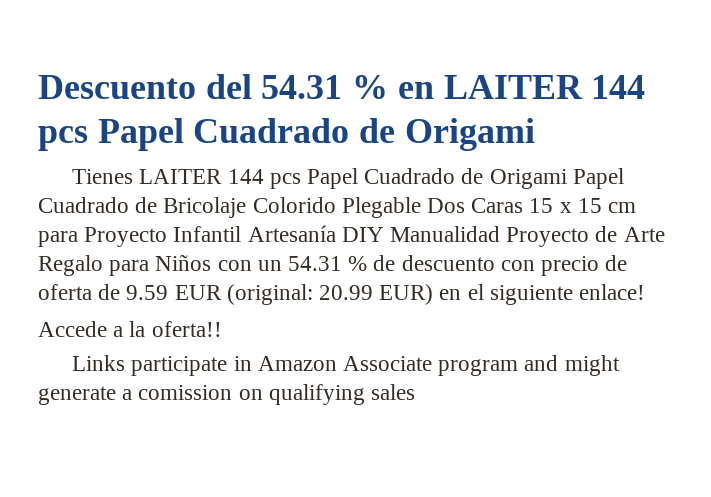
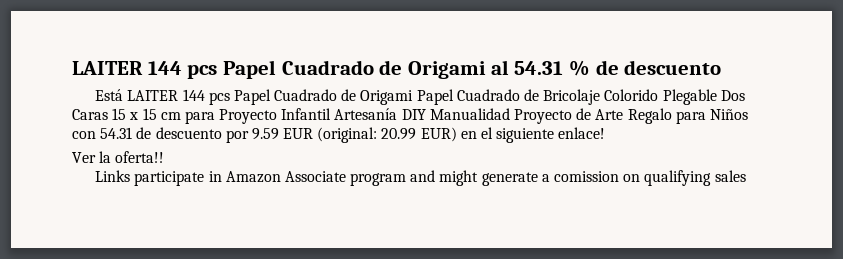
[38,74,646,99] [38,118,535,151] [72,169,134,184] Descuento del 54.31 % en LAITER 144 pcs Papel Cuadrado de Origami // Tienes -> [72,60,722,79] [95,89,124,101] LAITER 144 pcs Papel Cuadrado de Origami al 54.31 % de descuento // Está
[257,255,628,276] [38,284,121,300] un 54.31 % de descuento con precio de oferta de -> [100,127,249,143] 54.31 de descuento por
[38,321,124,337] Accede a -> [72,152,96,163] Ver

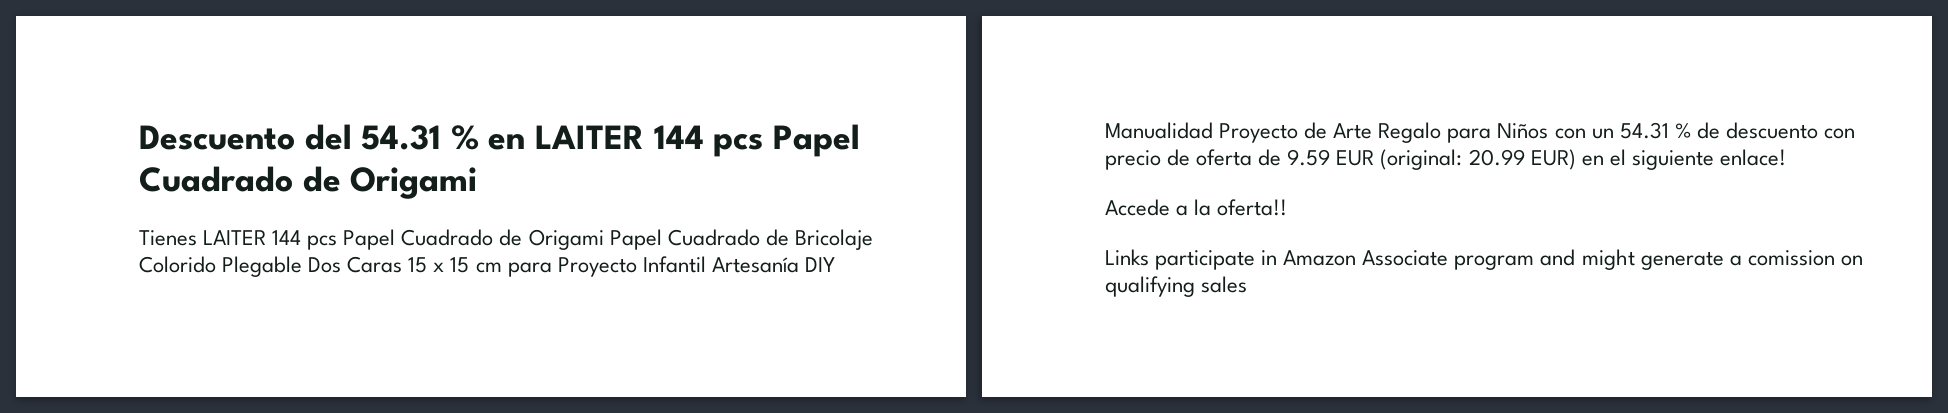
[72,60,722,79] [95,89,124,101] LAITER 144 pcs Papel Cuadrado de Origami al 54.31 % de descuento // Está -> [139,124,860,157] [139,166,478,199] [139,230,197,246] Descuento del 54.31 % en LAITER 144 pcs Papel Cuadrado de Origami // Tienes
[100,127,249,143] 54.31 de descuento por -> [1591,122,1855,139] [1105,149,1282,170] un 54.31 % de descuento con precio de oferta de
[72,152,96,163] Ver -> [1105,199,1189,216] Accede a

